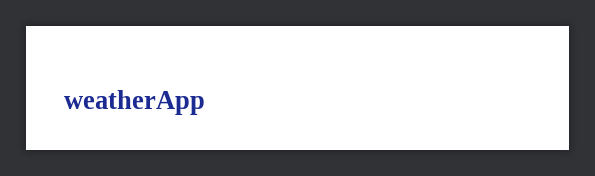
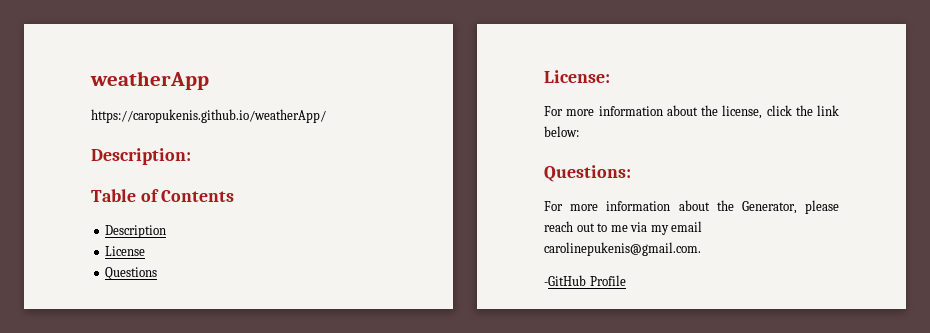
(205, 102) none -> [91,109,326,123] [91,148,191,165] [91,189,235,202] [105,225,167,238] [105,246,146,256] [105,267,158,280] [544,70,610,83] [544,105,839,119] [544,126,579,137] [544,165,631,182] [544,200,839,214] [544,221,703,235] [544,242,701,256] [544,275,626,286] // https://caropukenis.github.io/weatherApp/ // Description: // Table of Contents // Description // License // Questions // License: // For more information about the license, click the link below: // Questions: // For more information about the Generator, please reach out to me via my email carolinepukenis@gmail.com. // -GitHub Profile

